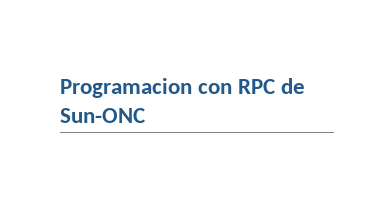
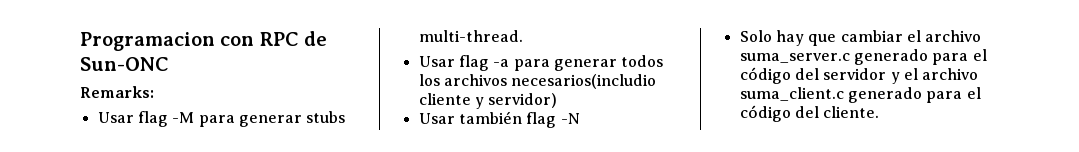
(145, 115) none -> [80,86,154,98] [97,111,346,127] [418,30,523,42] [418,55,664,71] [418,74,657,89] [418,93,558,109] [418,111,580,128] [739,30,982,46] [739,49,987,65] [739,67,979,84] [739,87,981,103] [739,105,880,122] // Remarks: // Usar flag -M para generar stubs multi-thread. // Usar flag -a para generar todos los archivos necesarios(includio cliente y servidor) // Usar también flag -N // Solo hay que cambiar el archivo suma_server.c generado para el código del servidor y el archivo suma_client.c generado para el código del cliente.

